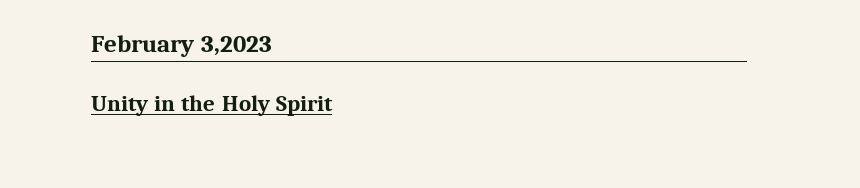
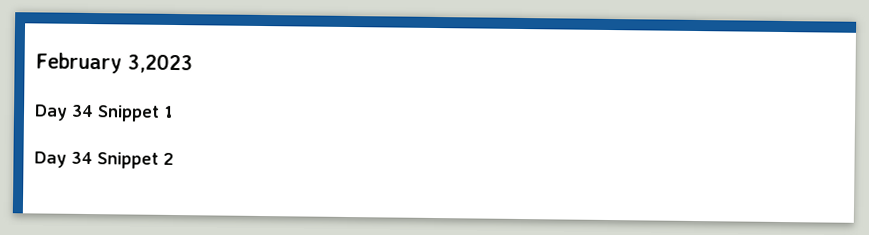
[91,95,333,116] Unity in the Holy Spirit -> [34,104,174,122] [34,151,174,169] Day 34 Snippet 1 // Day 34 Snippet 2

